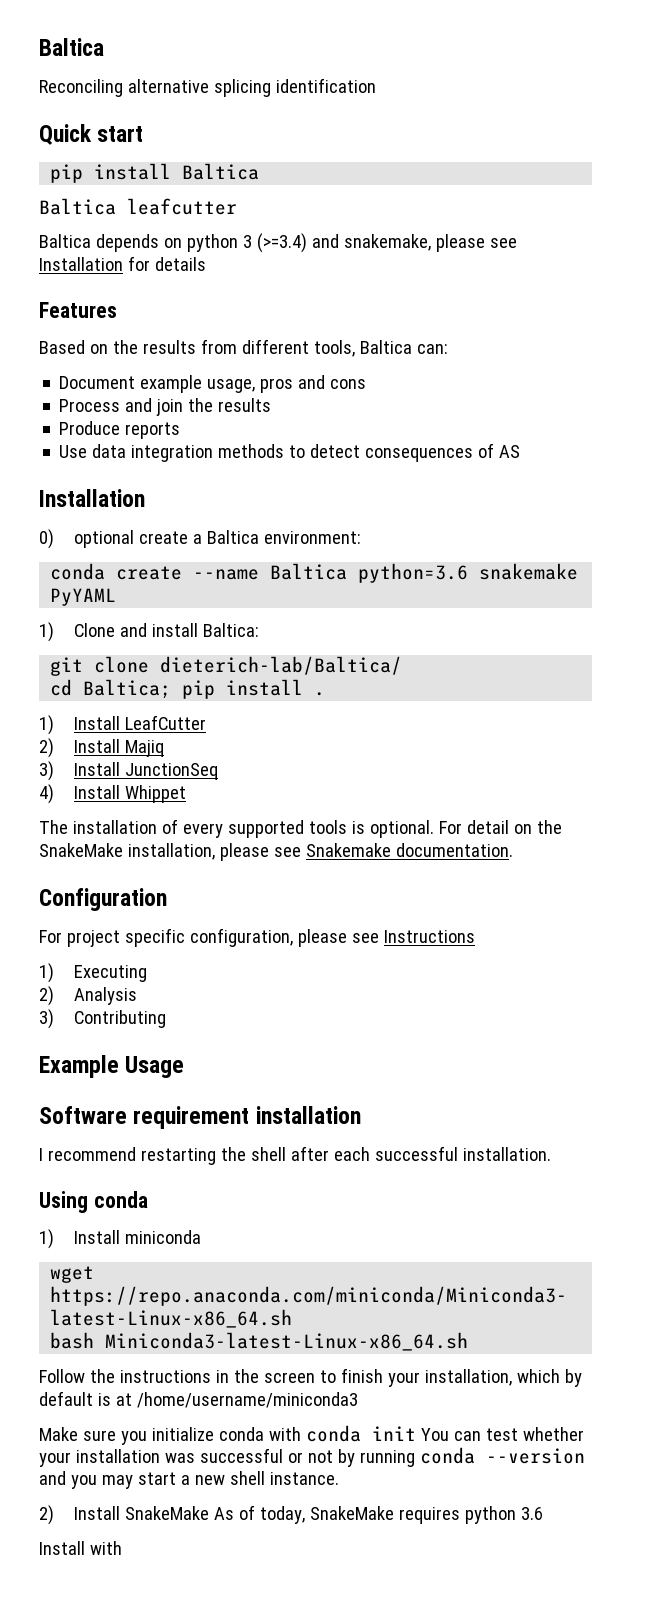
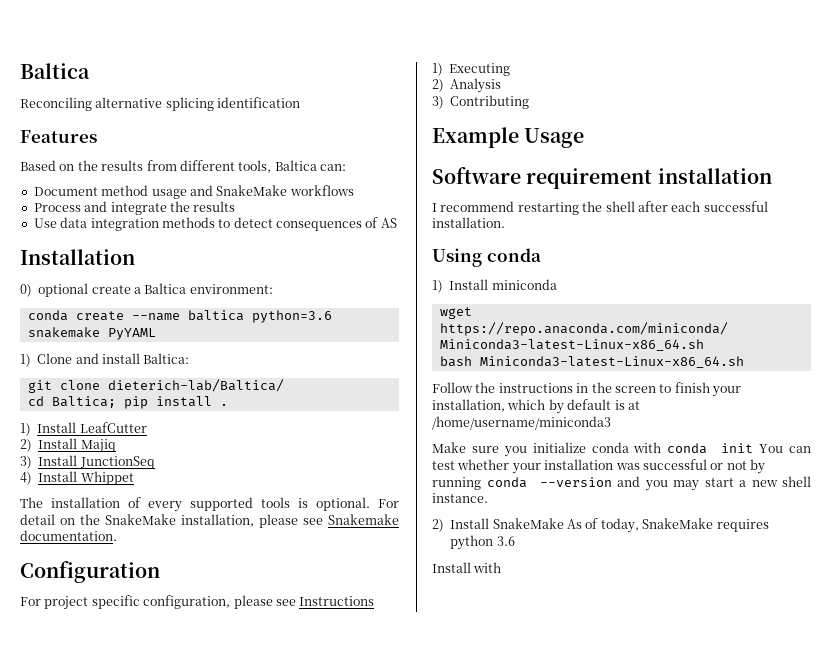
[39,124,144,145] [50,163,260,183] [39,198,237,215] [39,233,517,253] [39,256,206,271] // Quick start // pip install Baltica // Baltica leafcutter // Baltica depends on python 3 (>=3.4) and snakemake, please see Installation for details -> (301, 102) none
[140,375,367,393] example usage, pros and cons -> [101,185,354,199] method usage and SnakeMake workflows
[156,398,272,416] [59,421,181,439] join the results // Produce reports -> [110,201,236,215] integrate the results
[270,563,348,580] Baltica -> [187,310,244,321] baltica

